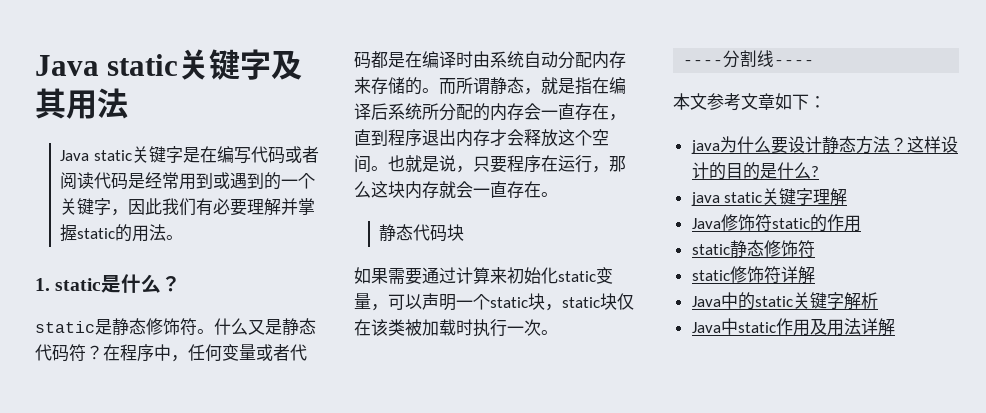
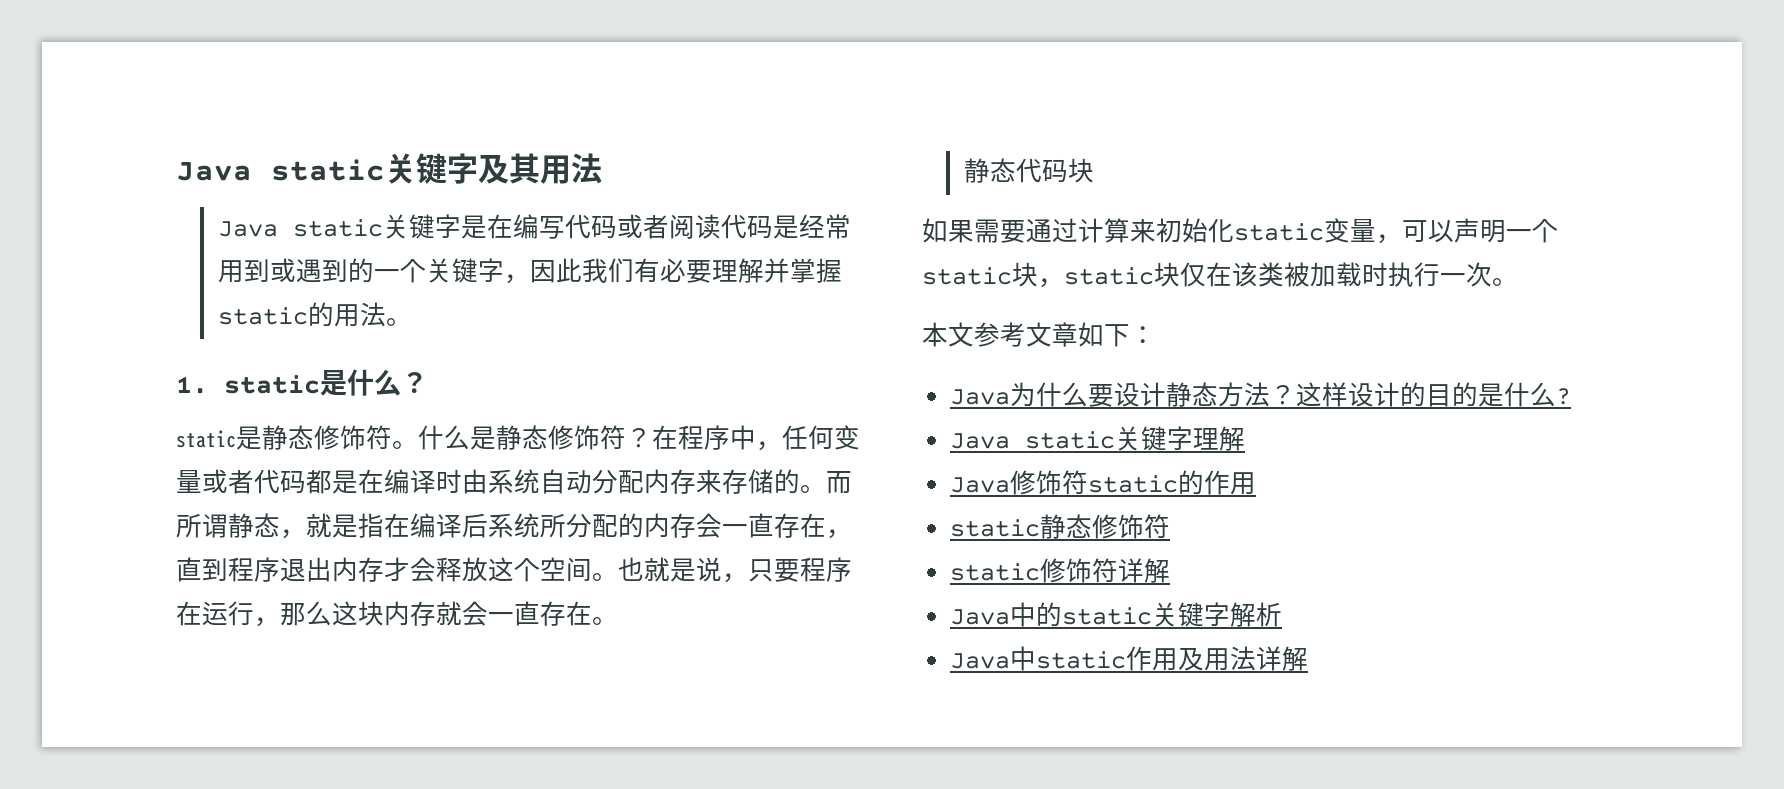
[248,318,316,335] [35,344,69,362] 又是静态代码 -> [470,425,600,450] 是静态修饰
[683,50,815,68] // ----分割线---- -> (1518, 282) none
[690,140,720,154] java -> [950,389,1011,405] Java
[690,192,720,206] java -> [950,433,1011,449] Java

